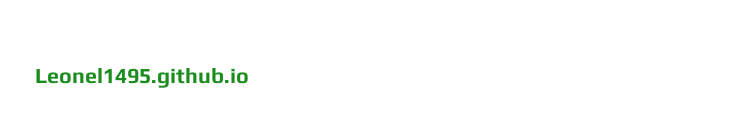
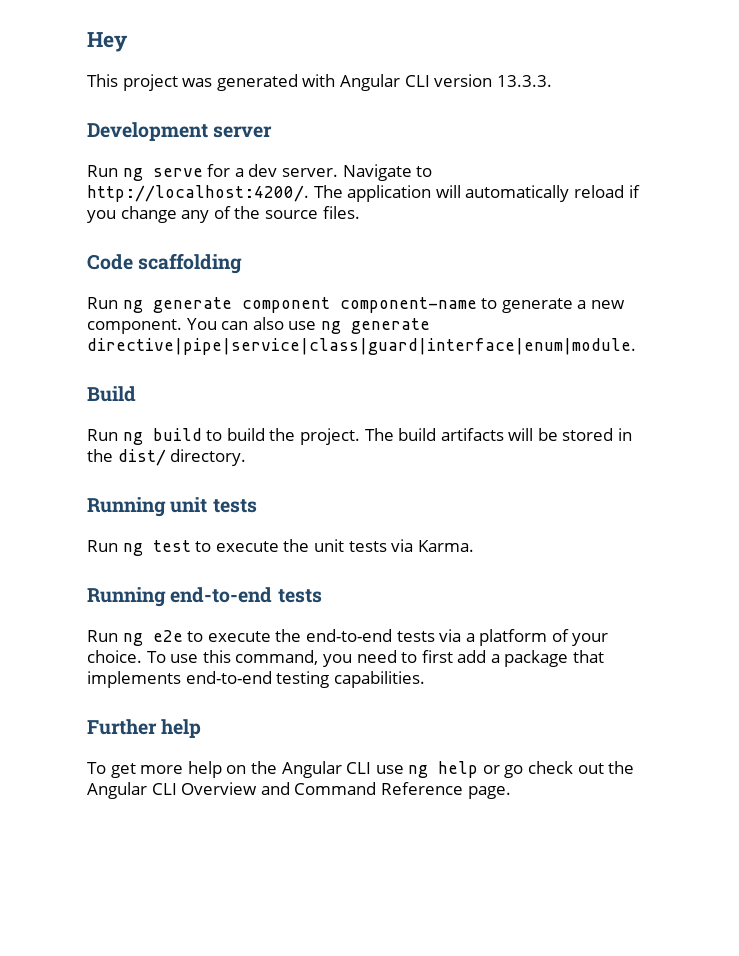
[35,67,249,88] Leonel1495.github.io -> [87,32,128,52] [87,74,552,91] [87,122,273,141] [87,164,433,181] [87,185,640,202] [87,206,360,223] [87,253,243,274] [87,297,625,313] [87,317,430,334] [87,338,636,355] [87,386,136,402] [87,428,633,445] [87,449,247,466] [87,497,257,517] [87,539,474,556] [87,587,322,607] [87,629,609,646] [87,650,605,667] [87,671,425,688] [87,719,202,738] [87,761,635,778] [87,782,511,799] Hey // This project was generated with Angular CLI version 13.3.3. // Development server // Run ng serve for a dev server. Navigate to http://localhost:4200/. The application will automatically reload if you change any of the source files. // Code scaffolding // Run ng generate component component-name to generate a new component. You can also use ng generate directive|pipe|service|class|guard|interface|enum|module. // Build // Run ng build to build the project. The build artifacts will be stored in the dist/ directory. // Running unit tests // Run ng test to execute the unit tests via Karma. // Running end-to-end tests // Run ng e2e to execute the end-to-end tests via a platform of your choice. To use this command, you need to first add a package that implements end-to-end testing capabilities. // Further help // To get more help on the Angular CLI use ng help or go check out the Angular CLI Overview and Command Reference page.

